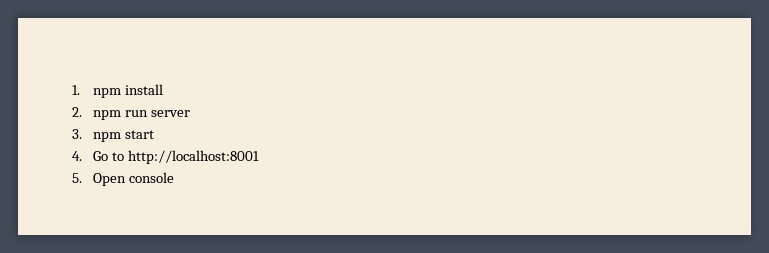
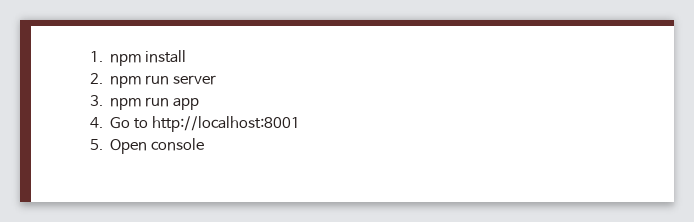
[125,130,155,139] start -> [145,97,200,110] run app

